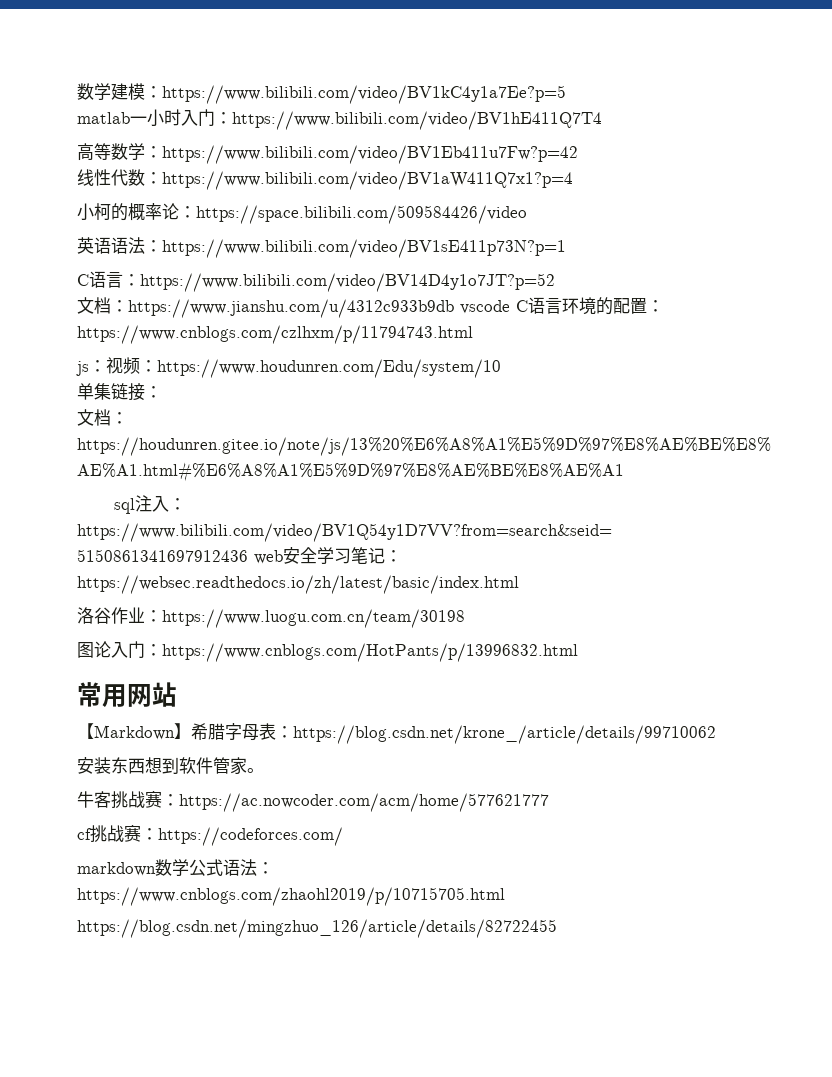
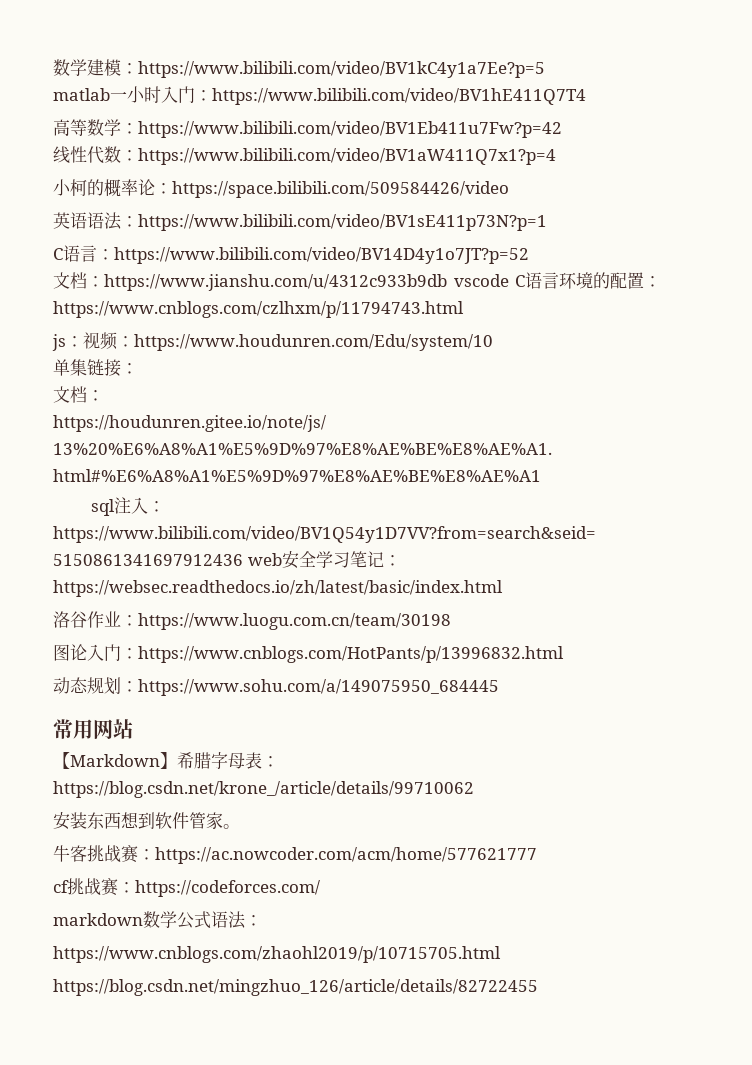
(578, 652) none -> [53,677,499,696] // 动态规划：https://www.sohu.com/a/149075950_684445

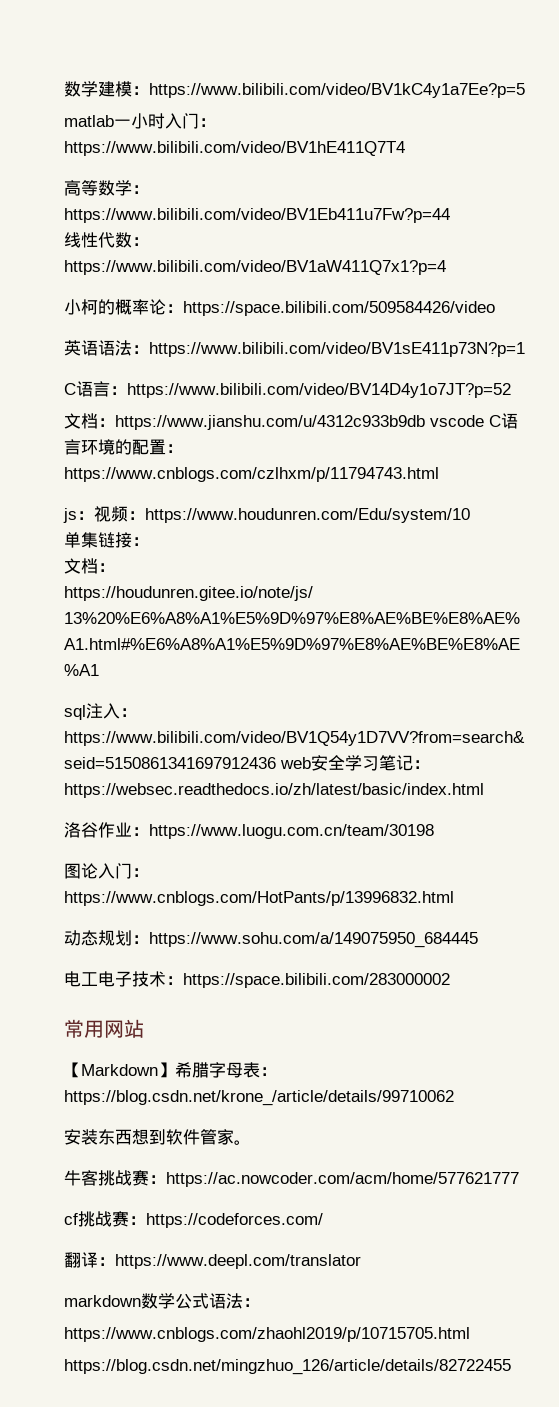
[138,121,562,138] https://www.bilibili.com/video/BV1Eb411u7Fw?p=42 -> [64,208,450,223] https://www.bilibili.com/video/BV1Eb411u7Fw?p=44
(499, 687) none -> [64,971,450,988] // 电工电子技术：https://space.bilibili.com/283000002
(320, 888) none -> [64,1252,361,1269] // 翻译：https://www.deepl.com/translator

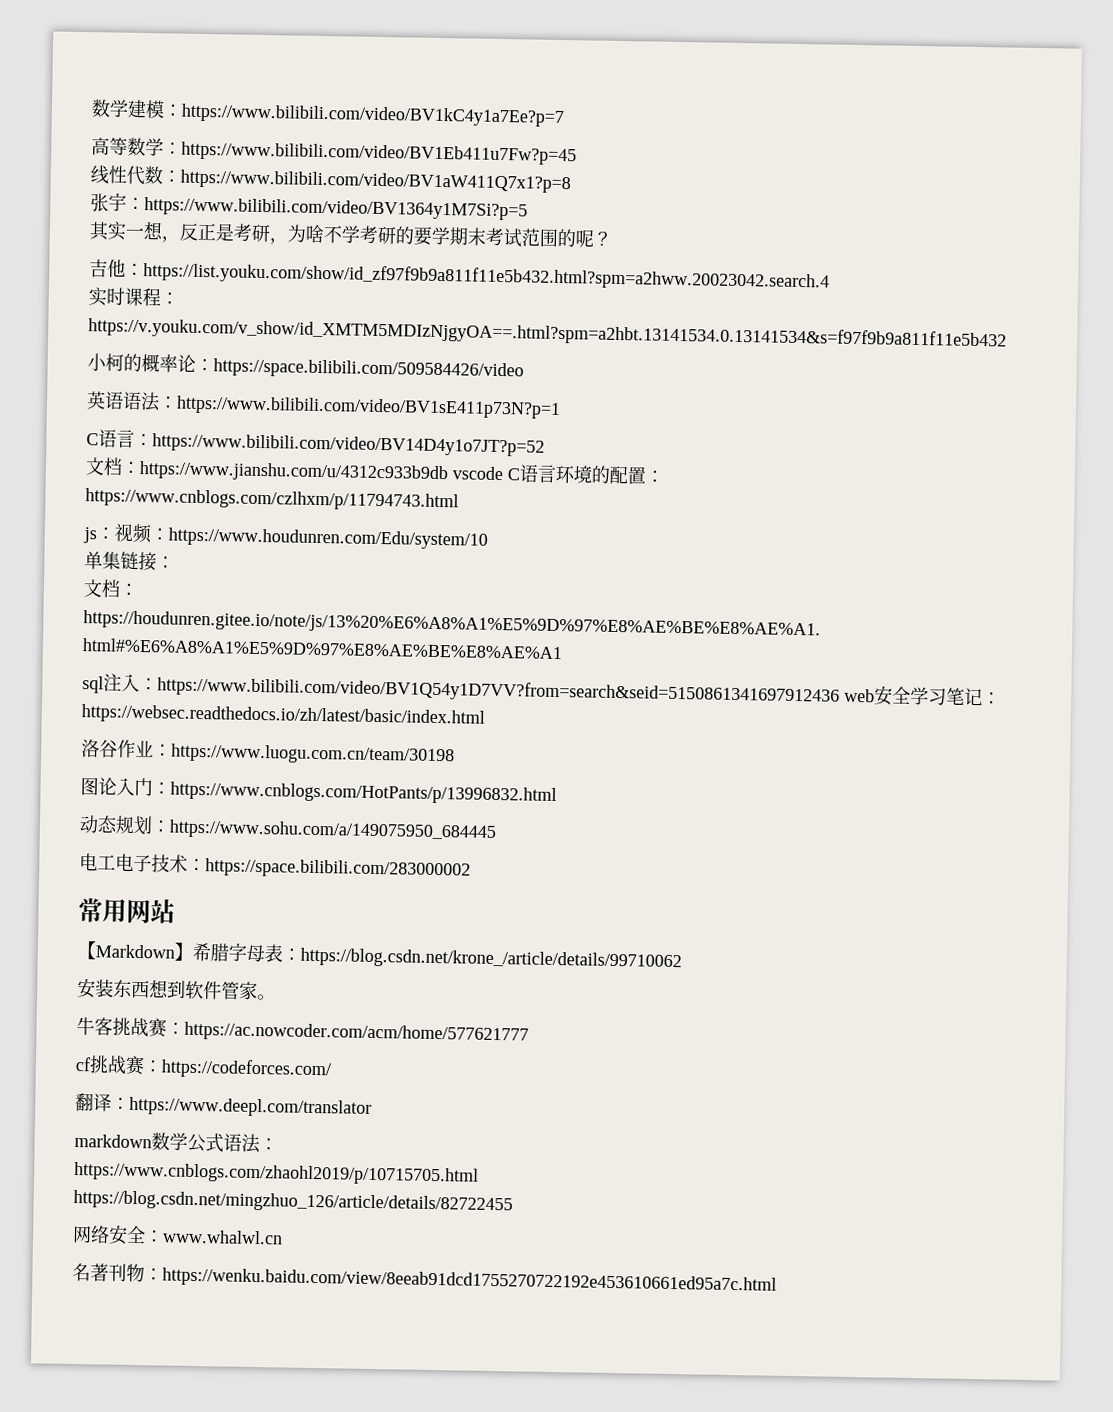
[149,83,525,98] [64,113,216,129] [64,141,405,156] https://www.bilibili.com/video/BV1kC4y1a7Ee?p=5 // matlab一小时入门：https://www.bilibili.com/video/BV1hE411Q7T4 -> [181,103,564,128] https://www.bilibili.com/video/BV1kC4y1a7Ee?p=7
[64,208,450,223] https://www.bilibili.com/video/BV1Eb411u7Fw?p=44 -> [181,141,577,166] https://www.bilibili.com/video/BV1Eb411u7Fw?p=45
[64,260,446,275] https://www.bilibili.com/video/BV1aW411Q7x1?p=4 -> [180,169,571,194] [90,192,528,221] [89,221,612,248] [89,259,830,292] [88,287,179,307] [88,317,1007,351] https://www.bilibili.com/video/BV1aW411Q7x1?p=8 // 张宇：https://www.bilibili.com/video/BV1364y1M7Si?p=5 // 其实一想，反正是考研，为啥不学考研的要学期末考试范围的呢？ // 吉他：https://list.youku.com/show/id_zf97f9b9a811f11e5b432.html?spm=a2hww.20023042.search.4 // 实时课程：https://v.youku.com/v_show/id_XMTM5MDIzNjgyOA==.html?spm=a2hbt.13141534.0.13141534&s=f97f9b9a811f11e5b432
(511, 1367) none -> [72,1224,283,1245] [72,1262,777,1295] // 网络安全：www.whalwl.cn // 名著刊物：https://wenku.baidu.com/view/8eeab91dcd1755270722192e453610661ed95a7c.html

